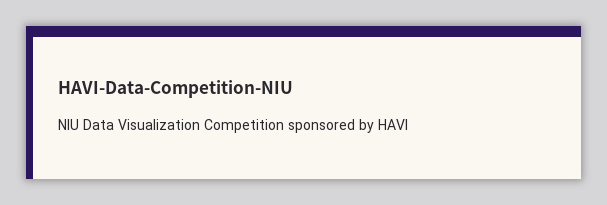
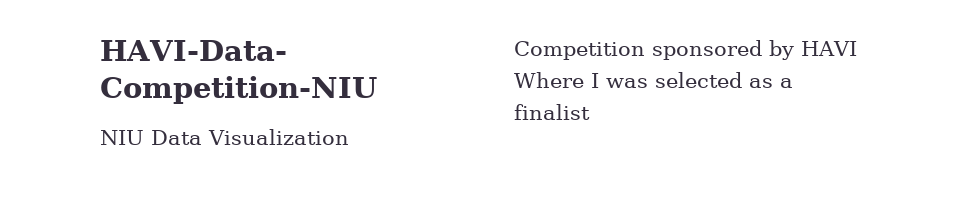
(408, 124) none -> [514,72,793,88] [514,104,590,120] Where I was selected as a finalist

